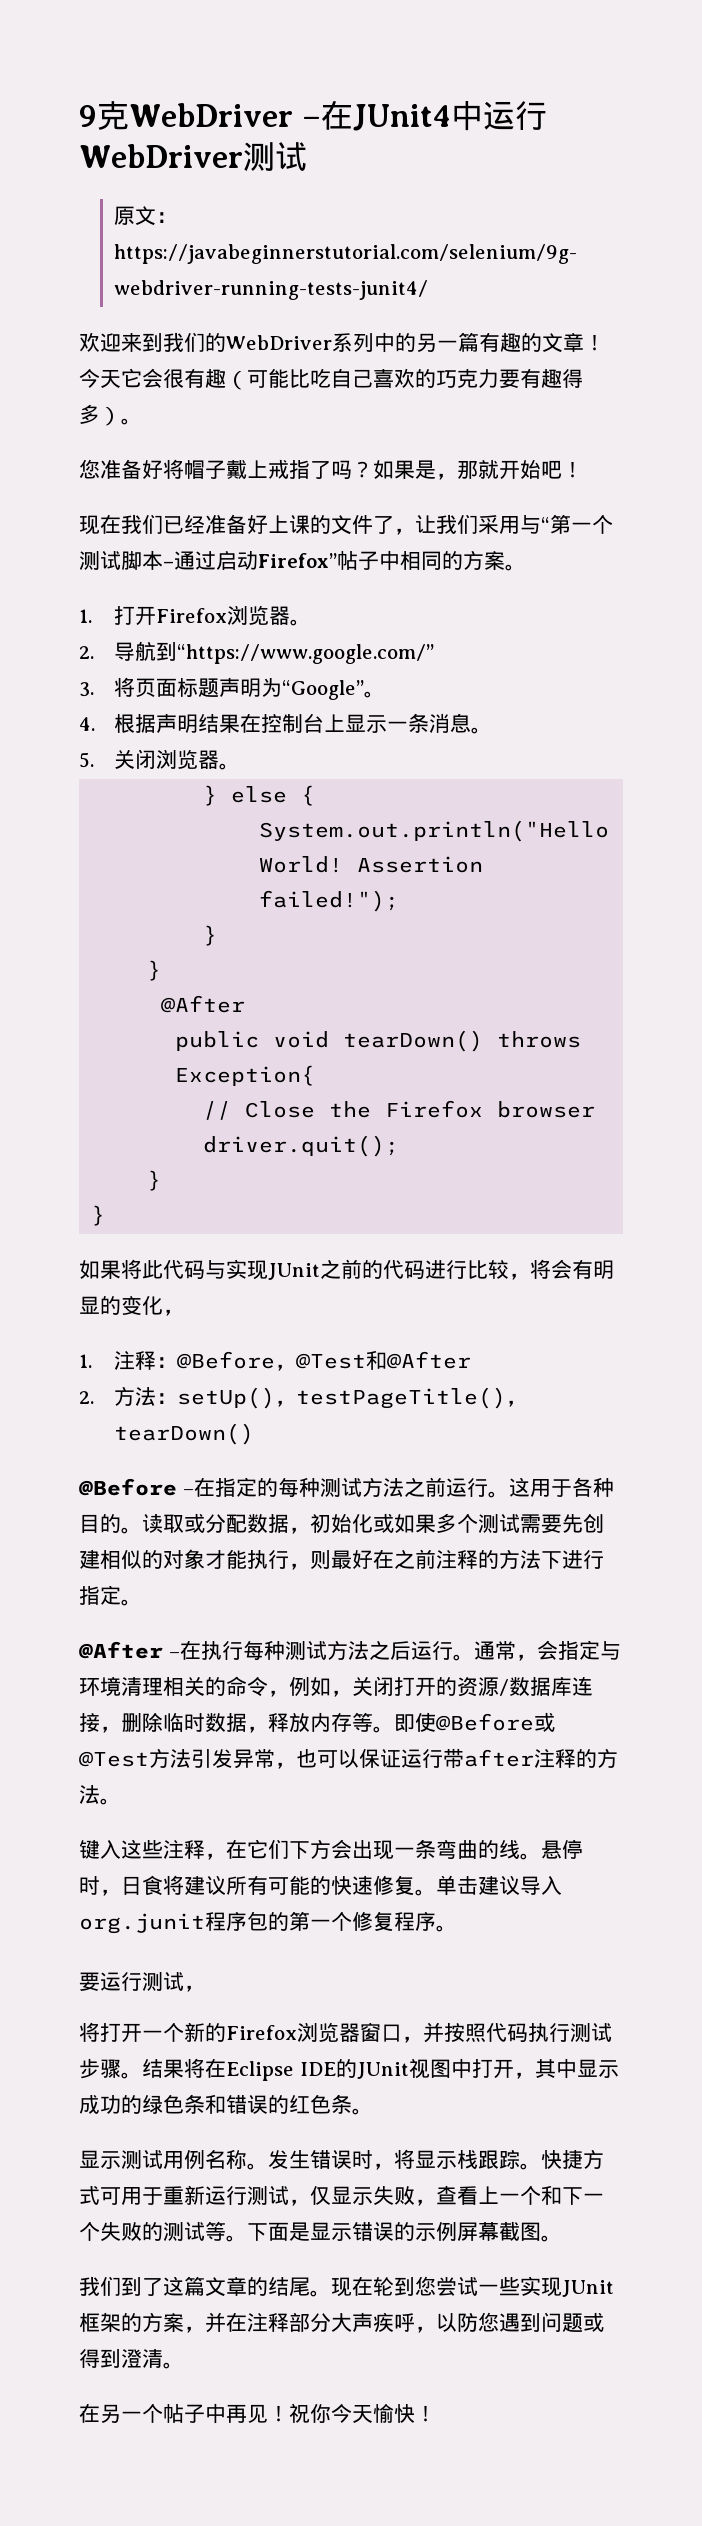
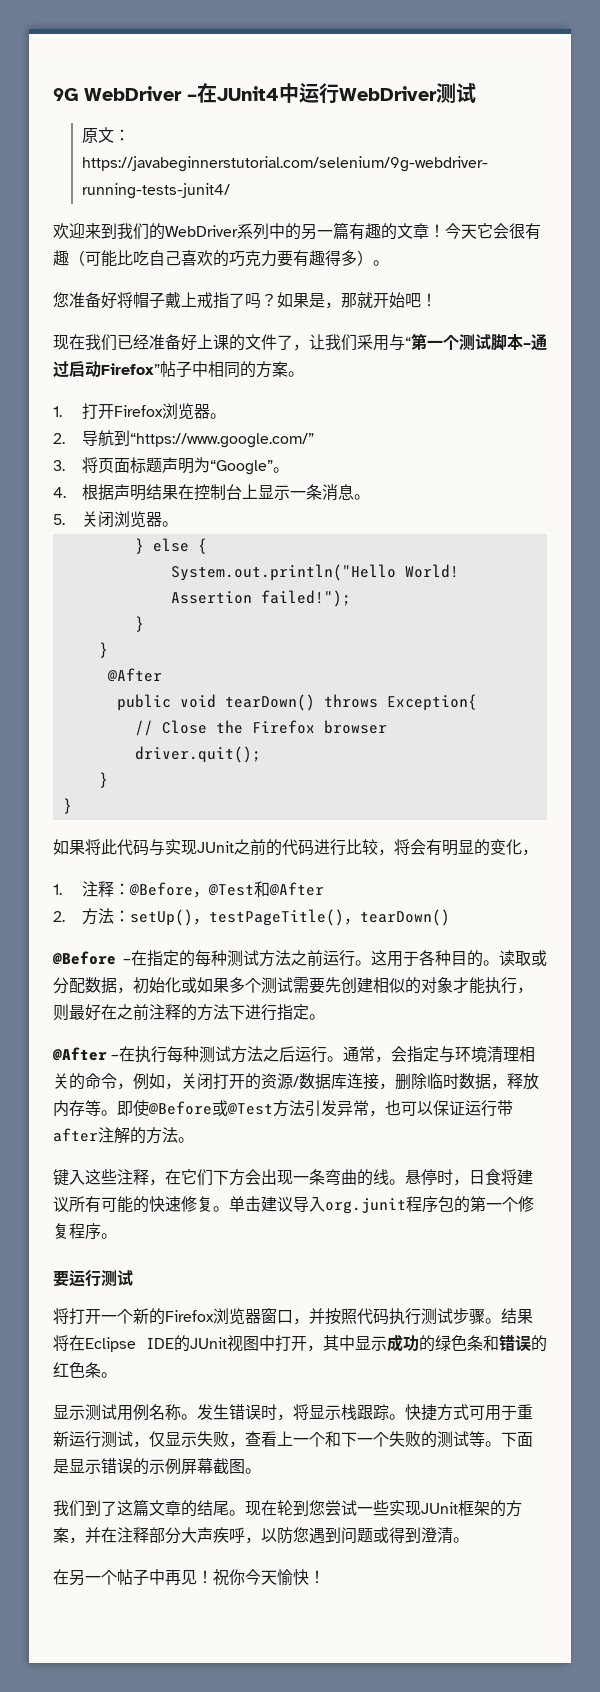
[79,101,129,130] 9克 -> [53,88,78,101] 9G
[555,1749,576,1768] 释 -> [114,1127,130,1144] 解
[184,1985,205,1992] ， -> (133, 1278) none

